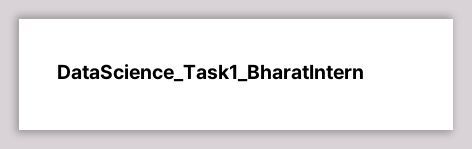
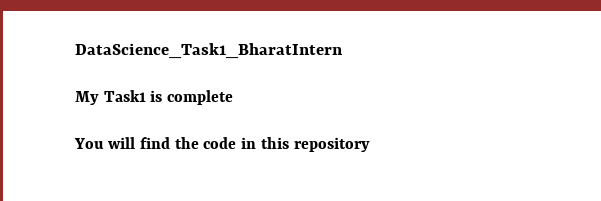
(364, 73) none -> [75,90,234,105] [74,137,371,152] // My Task1 is complete // You will find the code in this repository

